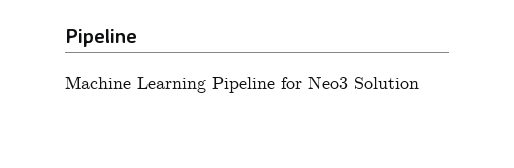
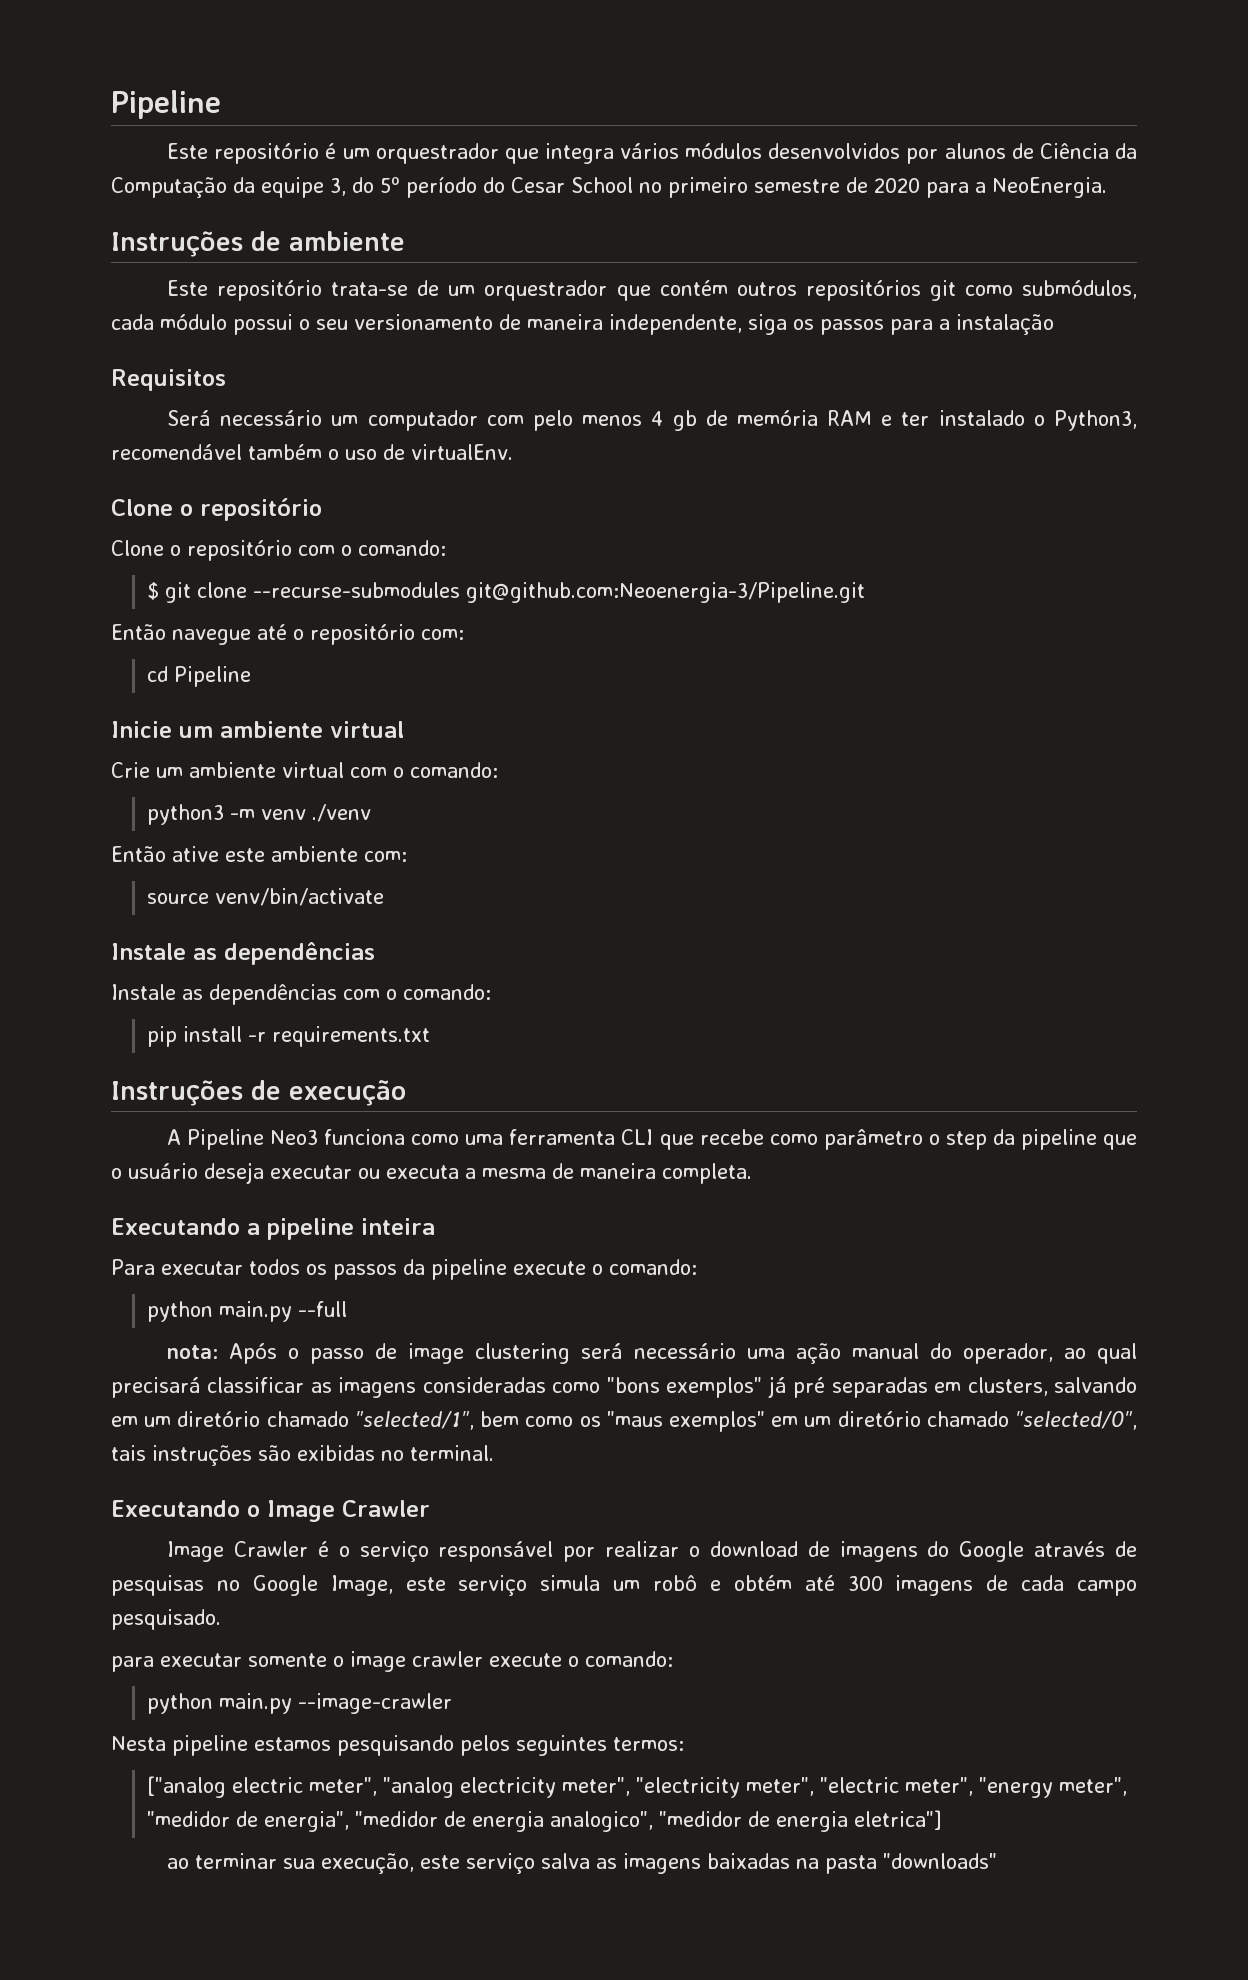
[65,29,137,47] [65,76,419,93] Pipeline // Machine Learning Pipeline for Neo3 Solution -> [111,90,221,119] [167,143,1137,164] [111,177,1107,198] [111,231,405,257] [167,280,1137,301] [111,314,1054,335] [111,369,226,391] [167,410,1137,431] [111,444,513,460] [111,498,322,521] [111,540,446,561] [147,582,866,603] [111,624,464,645] [147,666,252,687] [111,721,404,738] [111,762,498,778] [147,804,372,825] [111,846,407,862] [147,888,385,906] [111,942,375,965] [111,984,491,1005] [147,1026,431,1047] [111,1080,406,1106] [167,1129,1137,1150] [111,1162,752,1184] [111,1218,435,1240] [111,1259,697,1280] [147,1301,348,1322] [167,1343,1138,1364] [111,1376,1137,1398] [111,1411,1137,1432] [111,1445,494,1466] [111,1500,430,1522] [167,1541,1138,1562] [111,1575,1137,1596] [111,1609,221,1630] [111,1651,673,1672] [147,1693,453,1714] [111,1735,684,1756] [147,1776,1128,1798] [147,1810,943,1832] [167,1853,998,1874] Pipeline // Este repositório é um orquestrador que integra vários módulos desenvolvidos por alunos de Ciência da Computação da equipe 3, do 5º período do Cesar School no primeiro semestre de 2020 para a NeoEnergia. // Instruções de ambiente // Este repositório trata-se de um orquestrador que contém outros repositórios git como submódulos, cada módulo possui o seu versionamento de maneira independente, siga os passos para a instalação // Requisitos // Será necessário um computador com pelo menos 4 gb de memória RAM e ter instalado o Python3, recomendável também o uso de virtualEnv. // Clone o repositório // Clone o repositório com o comando: // $ git clone --recurse-submodules git@github.com:Neoenergia-3/Pipeline.git // Então navegue até o repositório com: // cd Pipeline // Inicie um ambiente virtual // Crie um ambiente virtual com o comando: // python3 -m venv ./venv // Então ative este ambiente com: // source venv/bin/activate // Instale as dependências // Instale as dependências com o comando: // pip install -r requirements.txt // Instruções de execução // A Pipeline Neo3 funciona como uma ferramenta CLI que recebe como parâmetro o step da pipeline que o usuário deseja executar ou executa a mesma de maneira completa. // Executando a pipeline inteira // Para executar todos os passos da pipeline execute o comando: // python main.py --full // nota: Após o passo de image clustering será necessário uma ação manual do operador, ao qual precisará classificar as imagens consideradas como "bons exemplos" já pré separadas em clusters, salvando em um diretório chamado "selected/1", bem como os "maus exemplos" em um diretório chamado "selected/0", tais instruções são exibidas no terminal. // Executando o Image Crawler // Image Crawler é o serviço responsável por realizar o download de imagens do Google através de pesquisas no Google Image, este serviço simula um robô e obtém até 300 imagens de cada campo pesquisado. // para executar somente o image crawler execute o comando: // python main.py --image-crawler // Nesta pipeline estamos pesquisando pelos seguintes termos: // ["analog electric meter", "analog electricity meter", "electricity meter", "electric meter", "energy meter", "medidor de energia", "medidor de energia analogico", "medidor de energia eletrica"] // ao terminar sua execução, este serviço salva as imagens baixadas na pasta "downloads"

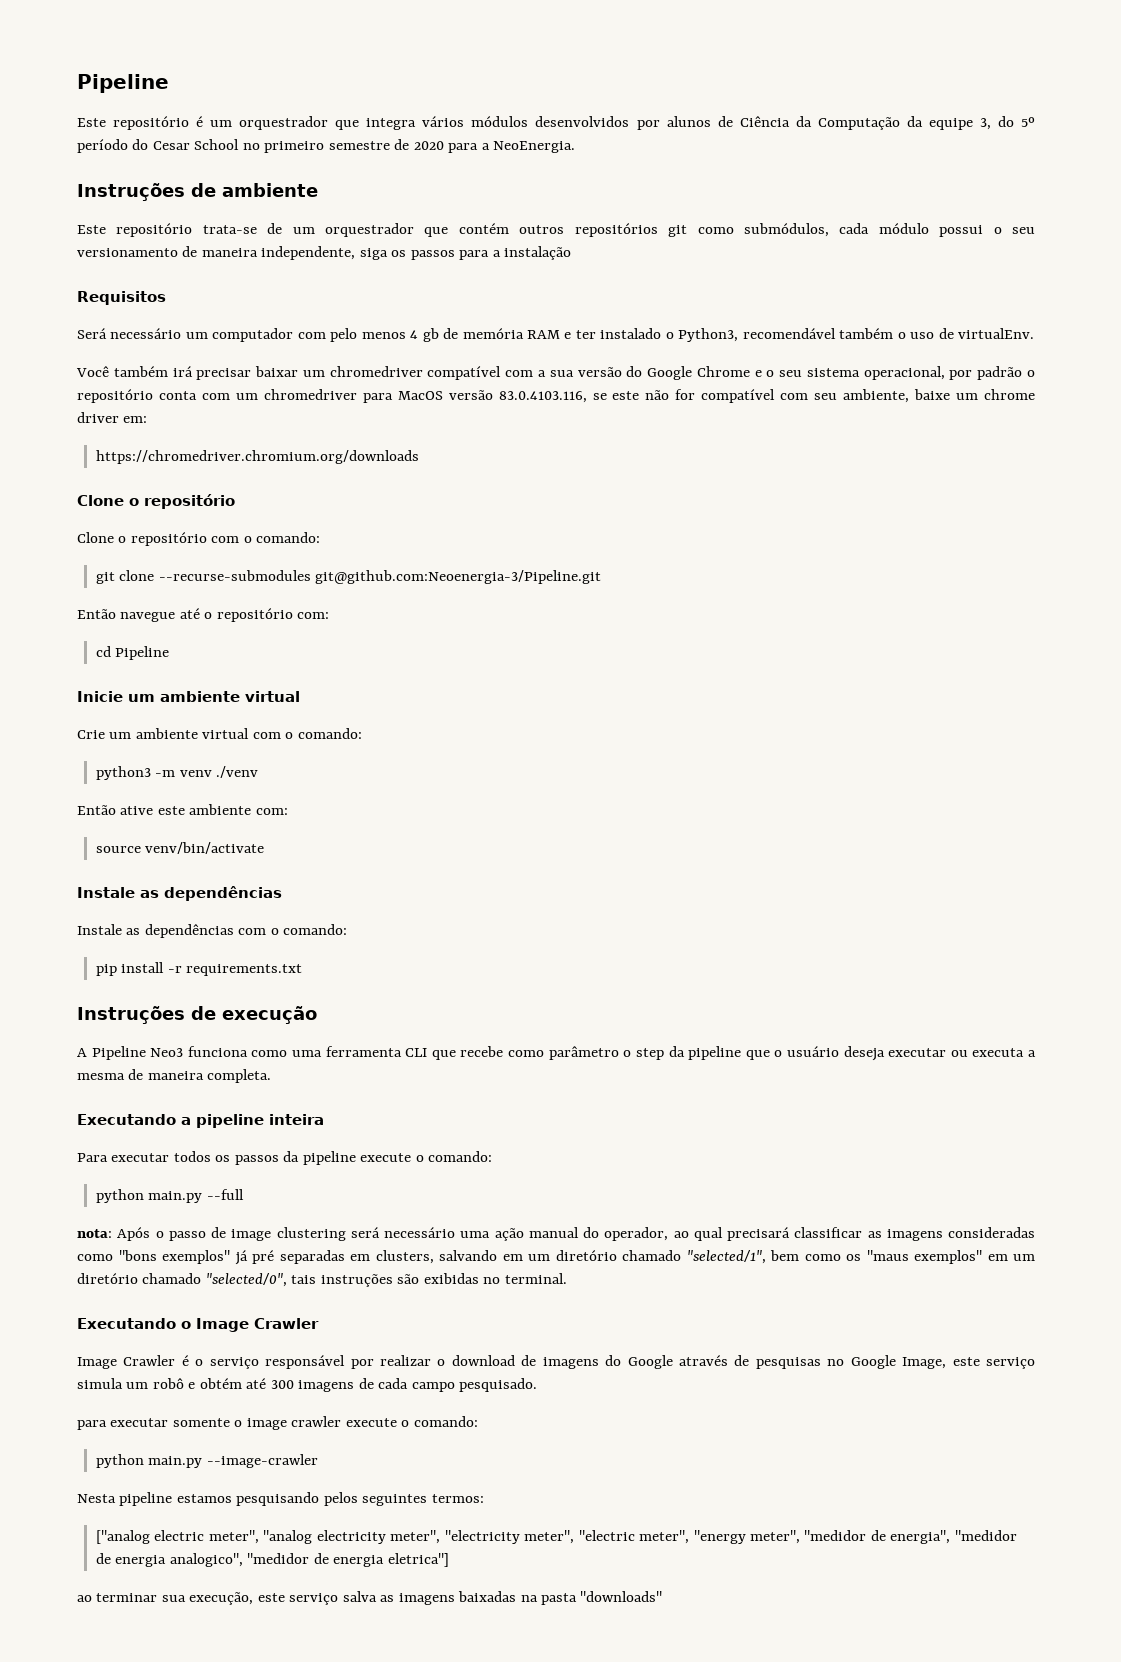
(513, 452) none -> [76,366,1035,380] [77,389,1035,403] [77,412,148,423] [95,450,419,464] // Você também irá precisar baixar um chromedriver compatível com a sua versão do Google Chrome e o seu sistema operacional, por padrão o repositório conta com um chromedriver para MacOS versão 83.0.4103.116, se este não for compatível com seu ambiente, baixe um chrome driver em: // https://chromedriver.chromium.org/downloads
[147,582,160,600] $ -> (321, 537) none

